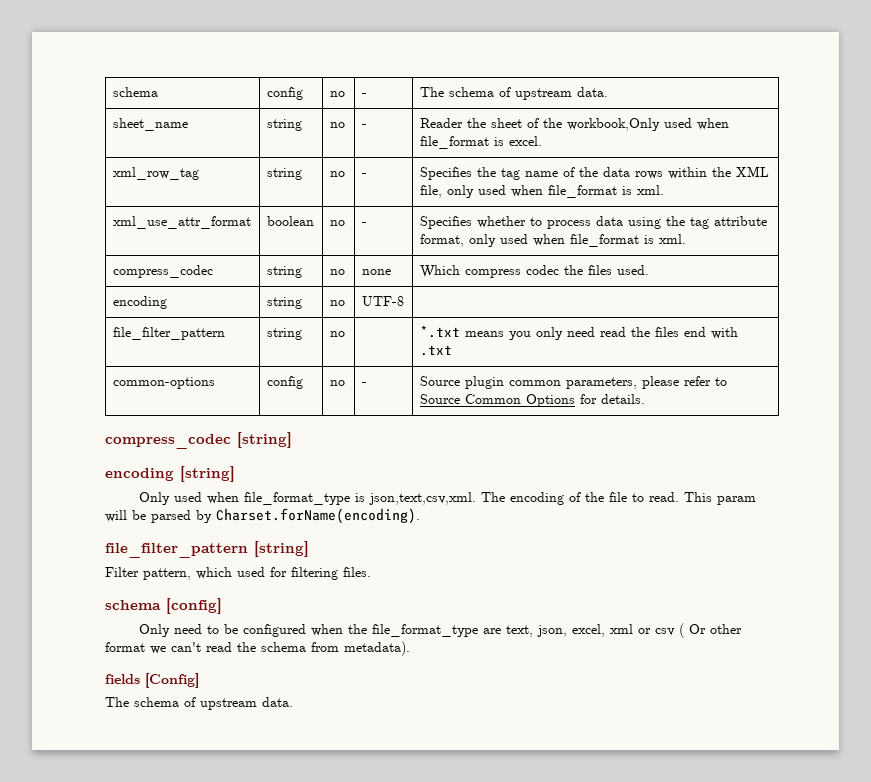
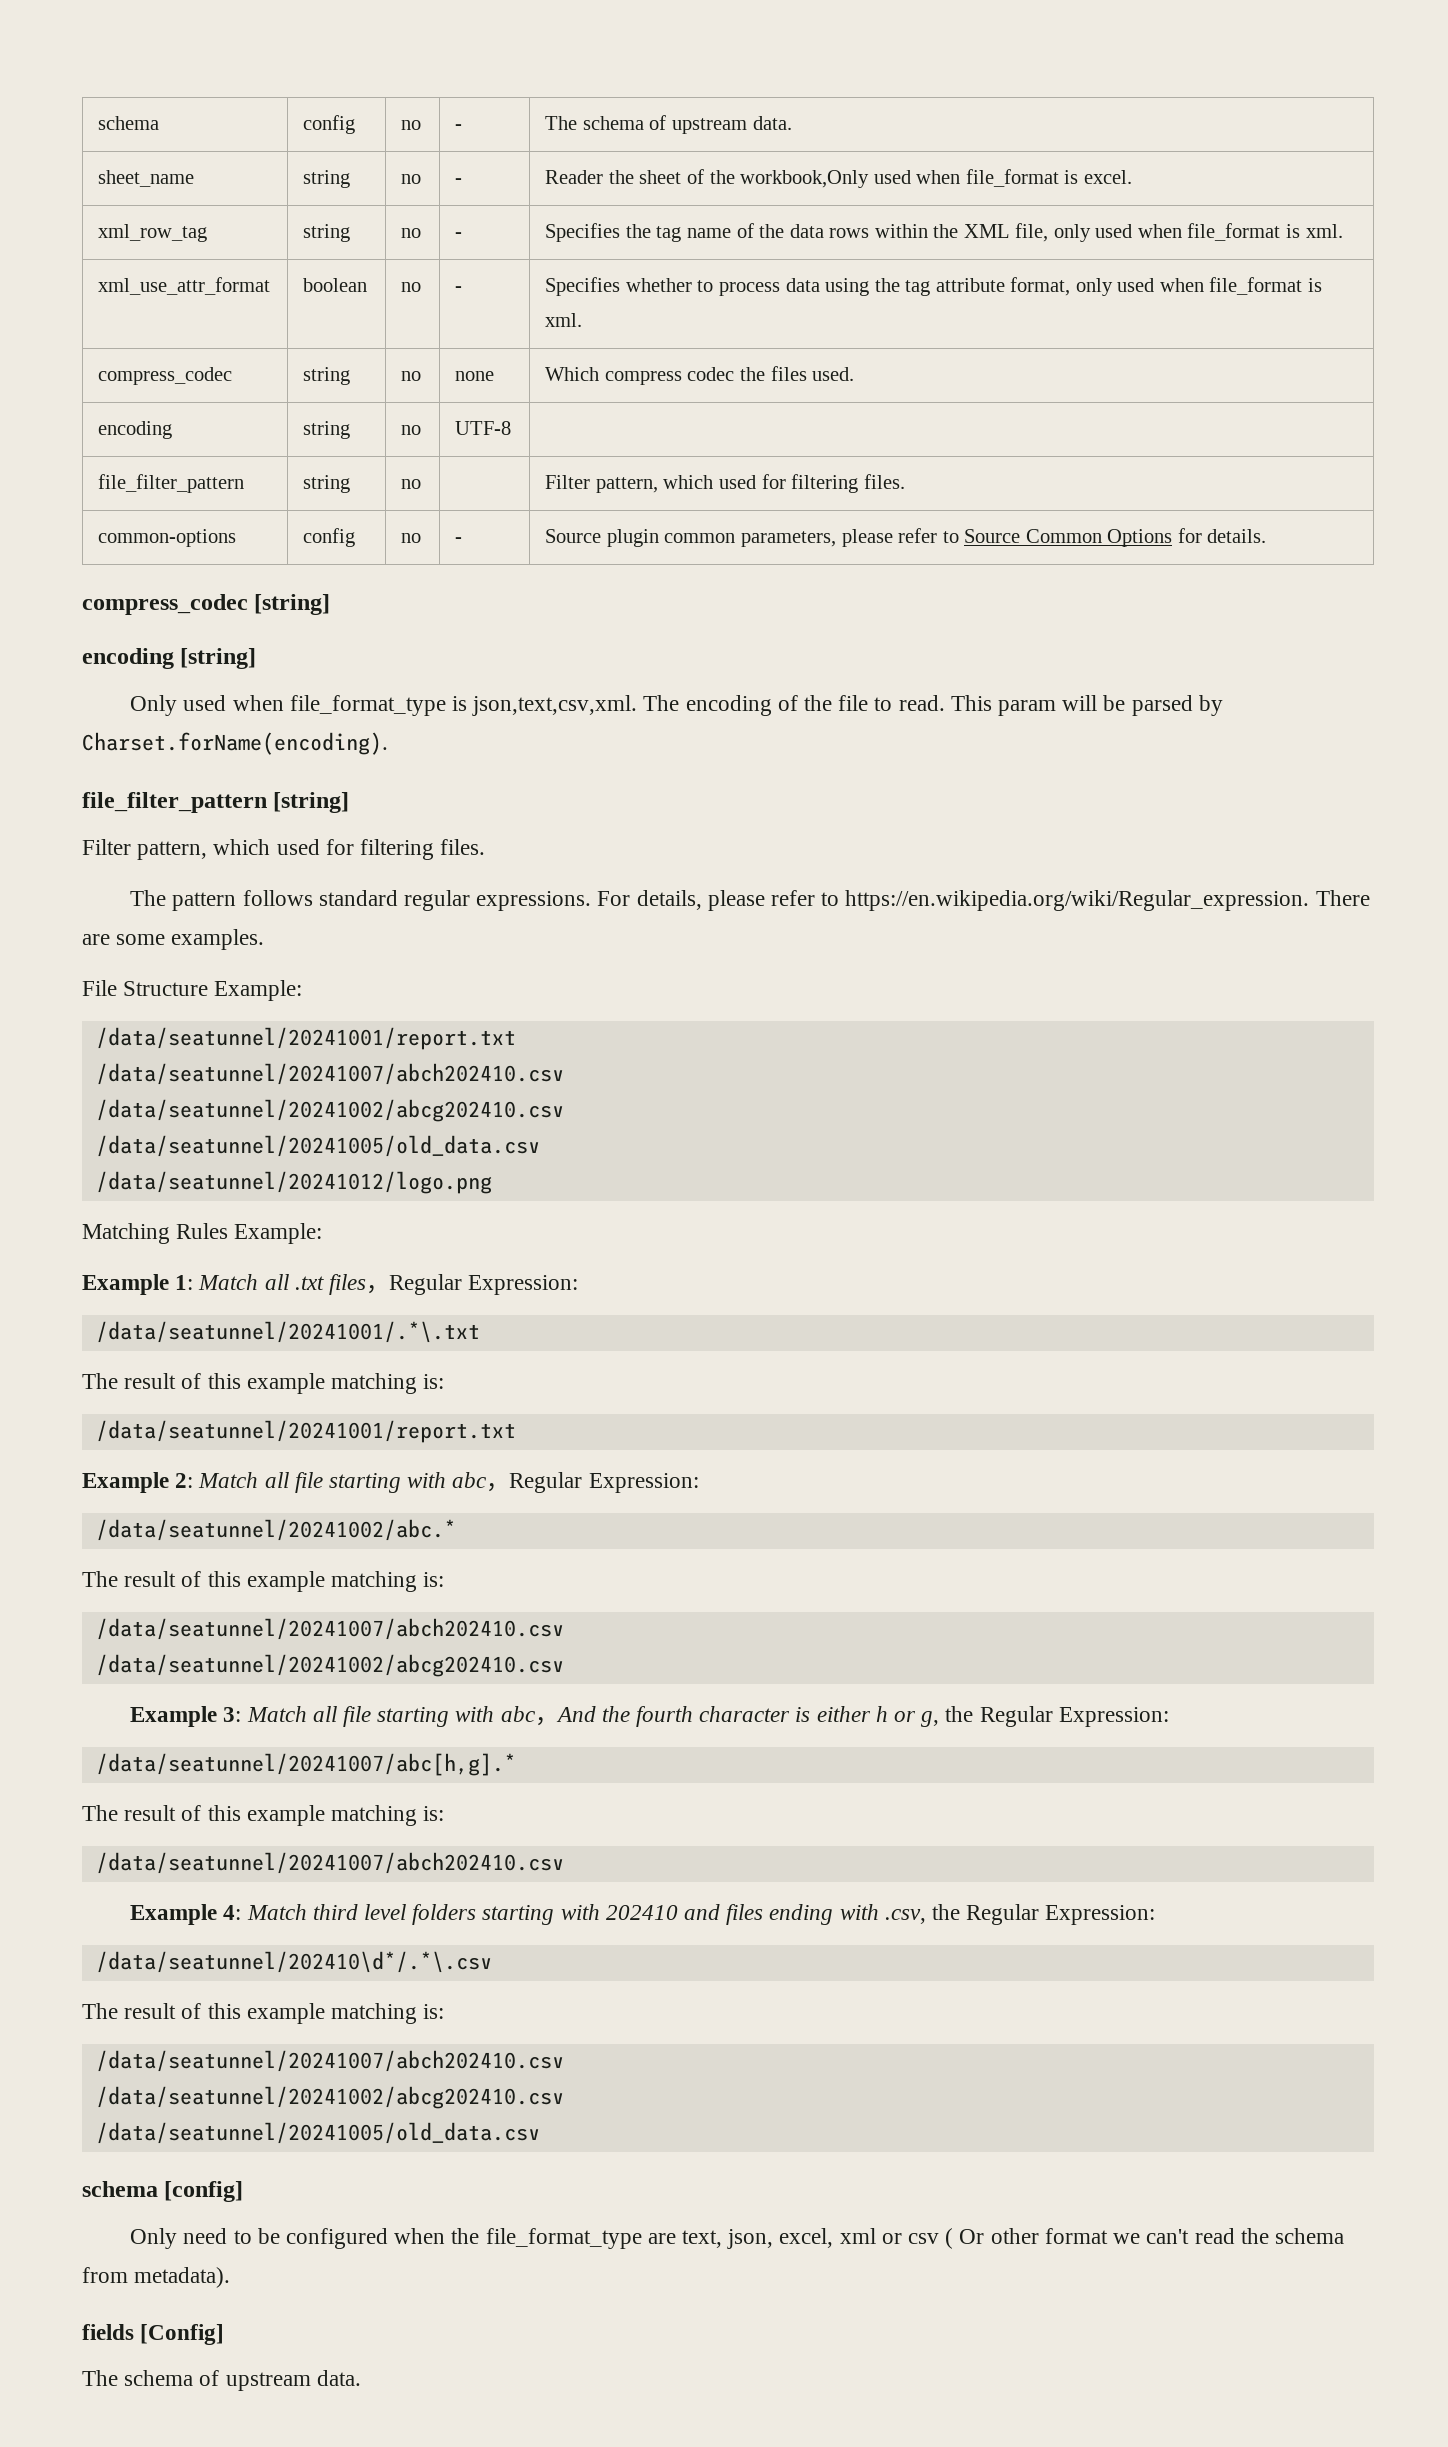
[419,325,738,340] [419,345,452,356] *.txt means you only need read the files end with .txt -> [545,474,905,493] Filter pattern, which used for filtering files.
(371, 572) none -> [130,890,1370,911] [82,929,265,950] [82,980,303,1001] [95,1027,516,1050] [95,1063,564,1085] [95,1099,564,1122] [95,1135,540,1157] [95,1171,492,1194] [82,1223,323,1244] [82,1274,579,1295] [95,1321,480,1343] [82,1373,445,1394] [95,1420,516,1443] [82,1472,699,1493] [95,1519,456,1541] [82,1571,445,1592] [95,1618,564,1640] [95,1654,564,1677] [130,1706,1169,1727] [95,1753,516,1776] [82,1805,445,1826] [95,1852,564,1874] [130,1904,1156,1925] [95,1951,492,1973] [82,2003,445,2024] [95,2050,564,2072] [95,2086,564,2109] [95,2122,540,2144] // The pattern follows standard regular expressions. For details, please refer to https://en.wikipedia.org/wiki/Regular_expression. There are some examples. // File Structure Example: // /data/seatunnel/20241001/report.txt // /data/seatunnel/20241007/abch202410.csv // /data/seatunnel/20241002/abcg202410.csv // /data/seatunnel/20241005/old_data.csv // /data/seatunnel/20241012/logo.png // Matching Rules Example: // Example 1: Match all .txt files，Regular Expression: // /data/seatunnel/20241001/.*\.txt // The result of this example matching is: // /data/seatunnel/20241001/report.txt // Example 2: Match all file starting with abc，Regular Expression: // /data/seatunnel/20241002/abc.* // The result of this example matching is: // /data/seatunnel/20241007/abch202410.csv // /data/seatunnel/20241002/abcg202410.csv // Example 3: Match all file starting with abc，And the fourth character is either h or g, the Regular Expression: // /data/seatunnel/20241007/abc[h,g].* // The result of this example matching is: // /data/seatunnel/20241007/abch202410.csv // Example 4: Match third level folders starting with 202410 and files ending with .csv, the Regular Expression: // /data/seatunnel/202410\d*/.*\.csv // The result of this example matching is: // /data/seatunnel/20241007/abch202410.csv // /data/seatunnel/20241002/abcg202410.csv // /data/seatunnel/20241005/old_data.csv

